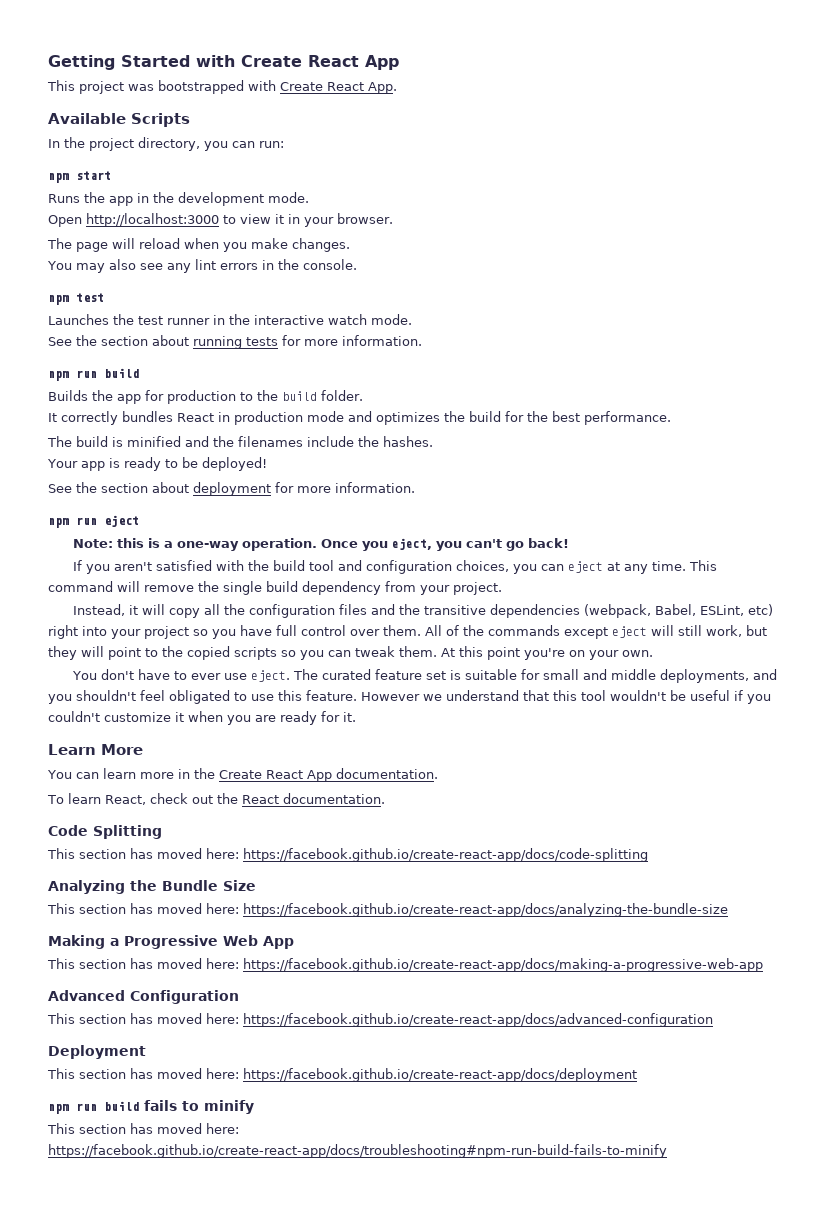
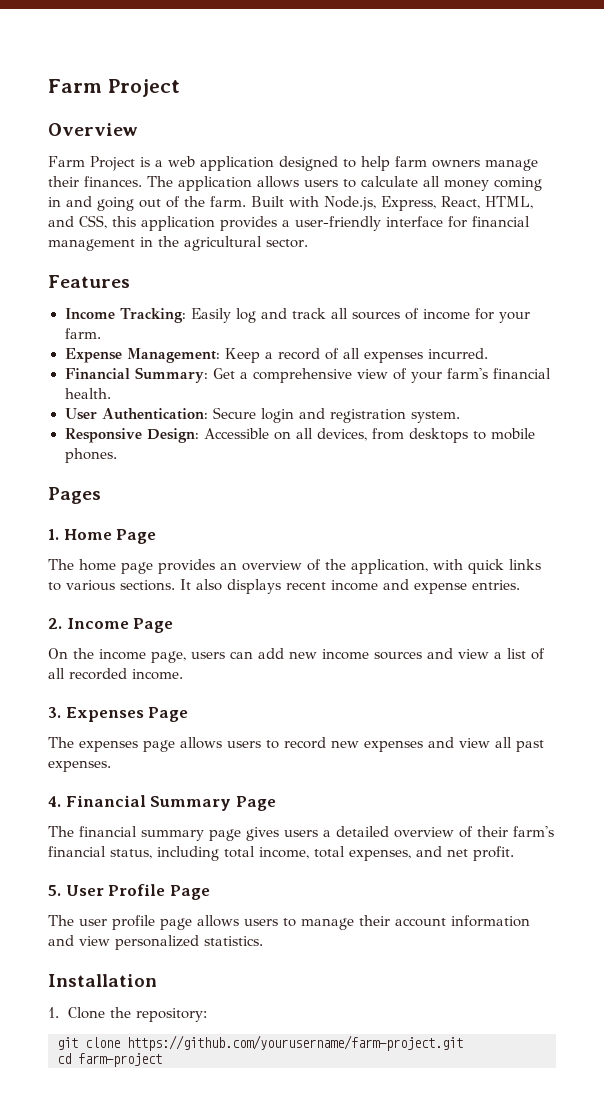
[48,55,399,70] [47,80,397,94] [48,113,190,127] [48,137,284,151] [48,171,111,183] [48,192,309,206] [48,213,393,227] [47,238,350,252] [47,259,357,273] [48,293,104,305] [48,314,412,325] [48,335,422,349] [48,368,139,381] [48,390,363,404] [48,411,671,425] [47,436,433,447] [47,457,267,471] [48,482,415,496] [48,515,139,528] [73,538,570,551] [73,560,718,574] [48,581,502,595] [73,604,774,618] [48,625,767,639] [48,646,653,660] [72,669,778,683] [48,690,771,704] [48,711,356,725] [48,744,143,755] [47,768,438,782] [47,793,385,805] [48,825,162,839] [47,848,648,862] [48,880,256,894] [47,903,728,917] [48,935,294,949] [47,958,763,972] [48,990,239,1004] [47,1013,713,1027] [48,1045,146,1059] [47,1068,637,1082] [48,1100,254,1114] [47,1123,239,1134] [48,1144,667,1158] Getting Started with Create React App // This project was bootstrapped with Create React App. // Available Scripts // In the project directory, you can run: // npm start // Runs the app in the development mode. // Open http://localhost:3000 to view it in your browser. // The page will reload when you make changes. // You may also see any lint errors in the console. // npm test // Launches the test runner in the interactive watch mode. // See the section about running tests for more information. // npm run build // Builds the app for production to the build folder. // It correctly bundles React in production mode and optimizes the build for the best performance. // The build is minified and the filenames include the hashes. // Your app is ready to be deployed! // See the section about deployment for more information. // npm run eject // Note: this is a one-way operation. Once you eject, you can't go back! // If you aren't satisfied with the build tool and configuration choices, you can eject at any time. This command will remove the single build dependency from your project. // Instead, it will copy all the configuration files and the transitive dependencies (webpack, Babel, ESLint, etc) right into your project so you have full control over them. All of the commands except eject will still work, but they will point to the copied scripts so you can tweak them. At this point you're on your own. // You don't have to ever use eject. The curated feature set is suitable for small and middle deployments, and you shouldn't feel obligated to use this feature. However we understand that this tool wouldn't be useful if you couldn't customize it when you are ready for it. // Learn More // You can learn more in the Create React App documentation. // To learn React, check out the React documentation. // Code Splitting // This section has moved here: https://facebook.github.io/create-react-app/docs/code-splitting // Analyzing the Bundle Size // This section has moved here: https://facebook.github.io/create-react-app/docs/analyzing-the-bundle-size // Making a Progressive Web App // This section has moved here: https://facebook.github.io/create-react-app/docs/making-a-progressive-web-app // Advanced Configuration // This section has moved here: https://facebook.github.io/create-react-app/docs/advanced-configuration // Deployment // This section has moved here: https://facebook.github.io/create-react-app/docs/deployment // npm run build fails to minify // This section has moved here: https://facebook.github.io/create-react-app/docs/troubleshooting#npm-run-build-fails-to-minify -> [48,79,180,97] [48,123,138,136] [48,156,538,171] [48,176,542,191] [48,196,533,211] [48,215,530,231] [48,236,308,251] [48,275,130,288] [64,308,531,323] [64,328,101,339] [64,348,488,363] [64,367,551,383] [64,388,111,399] [64,407,460,423] [64,428,535,443] [64,448,117,463] [48,487,101,504] [48,529,157,544] [48,559,541,574] [48,579,520,594] [48,618,174,633] [48,648,545,663] [48,668,183,680] [48,707,189,722] [48,737,544,752] [48,760,111,772] [48,795,276,811] [48,826,554,841] [48,846,514,861] [48,884,210,900] [48,915,530,930] [48,935,263,950] [48,974,157,987] [48,1007,208,1022] [57,1035,463,1051] [57,1053,162,1067] Farm Project // Overview // Farm Project is a web application designed to help farm owners manage their finances. The application allows users to calculate all money coming in and going out of the farm. Built with Node.js, Express, React, HTML, and CSS, this application provides a user-friendly interface for financial management in the agricultural sector. // Features // Income Tracking: Easily log and track all sources of income for your farm. // Expense Management: Keep a record of all expenses incurred. // Financial Summary: Get a comprehensive view of your farm's financial health. // User Authentication: Secure login and registration system. // Responsive Design: Accessible on all devices, from desktops to mobile phones. // Pages // 1. Home Page // The home page provides an overview of the application, with quick links to various sections. It also displays recent income and expense entries. // 2. Income Page // On the income page, users can add new income sources and view a list of all recorded income. // 3. Expenses Page // The expenses page allows users to record new expenses and view all past expenses. // 4. Financial Summary Page // The financial summary page gives users a detailed overview of their farm's financial status, including total income, total expenses, and net profit. // 5. User Profile Page // The user profile page allows users to manage their account information and view personalized statistics. // Installation // 1. Clone the repository: // git clone https://github.com/yourusername/farm-project.git // cd farm-project

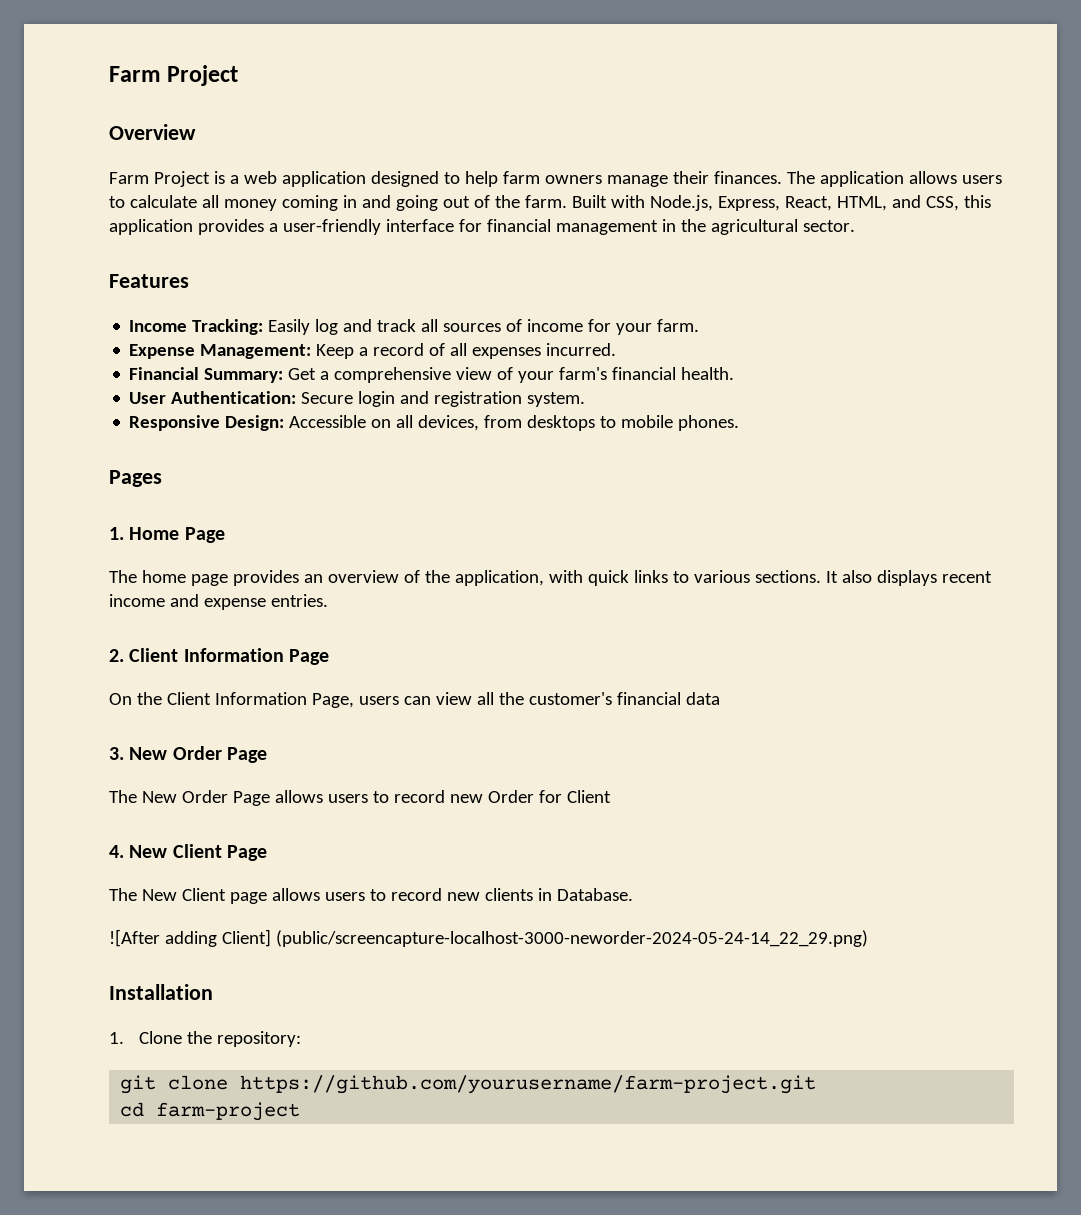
[66,618,129,629] Income -> [129,648,284,662] Client Information
[99,648,545,663] [48,668,183,680] income page, users can add new income sources and view a list of all recorded income. -> [166,692,720,708] Client Information Page, users can view all the customer's financial data
[65,707,189,722] [48,737,138,752] Expenses Page // The expenses -> [129,746,268,763] [109,790,611,806] [109,844,268,861] [109,888,226,901] New Order Page // The New Order Page allows users to record new Order for Client // 4. New Client Page // The New Client
[364,737,544,752] [48,760,111,772] [48,795,276,811] [48,826,554,841] [48,846,514,861] [48,884,210,900] [48,915,530,930] [48,935,263,950] expenses and view all past expenses. // 4. Financial Summary Page // The financial summary page gives users a detailed overview of their farm's financial status, including total income, total expenses, and net profit. // 5. User Profile Page // The user profile page allows users to manage their account information and view personalized statistics. -> [484,888,633,901] [109,929,868,947] clients in Database. // ![After adding Client] (public/screencapture-localhost-3000-neworder-2024-05-24-14_22_29.png)

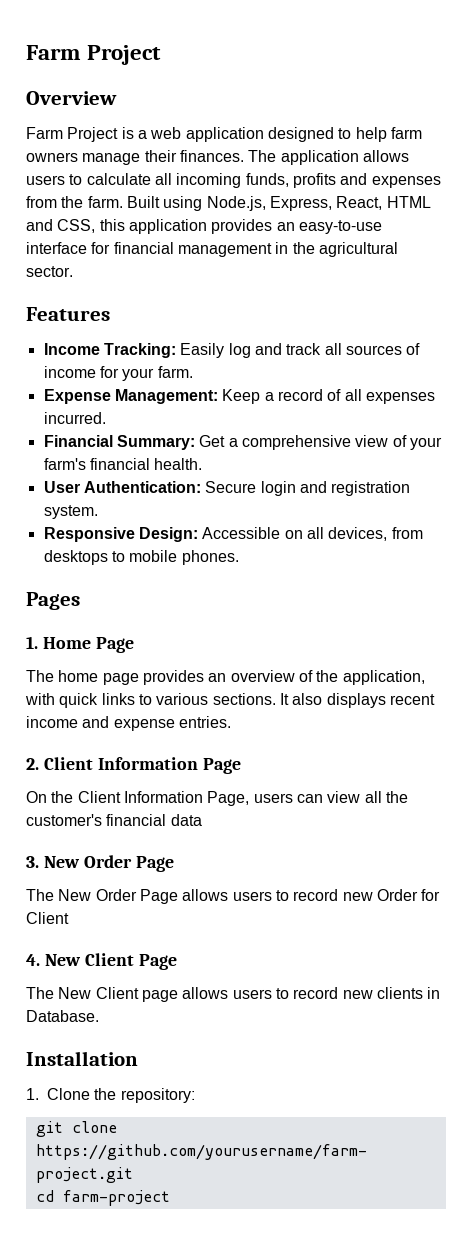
[223,195,490,211] money coming in and going out of -> [176,173,441,188] [26,196,57,208] incoming funds, profits and expenses from
[610,195,645,208] with -> [163,196,203,211] using
[836,196,887,211] HTML, -> [386,196,431,208] HTML
[268,219,381,235] a user-friendly -> [276,220,382,234] an easy-to-use
[109,929,868,947] // ![After adding Client] (public/screencapture-localhost-3000-neworder-2024-05-24-14_22_29.png) -> (99, 1016) none

